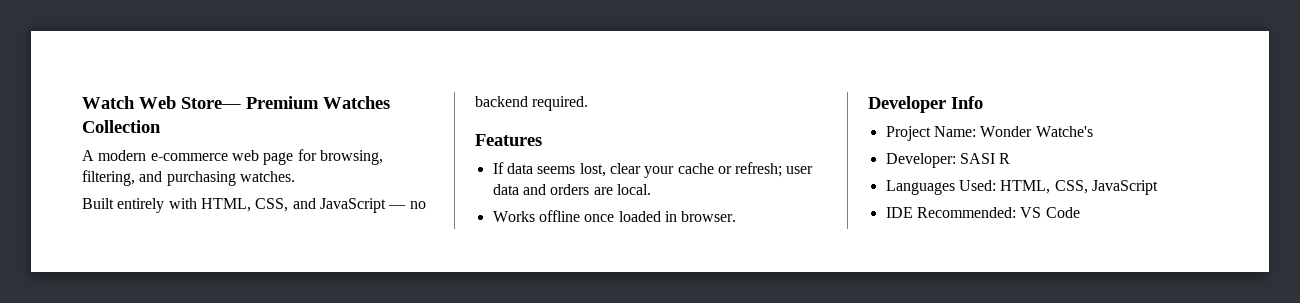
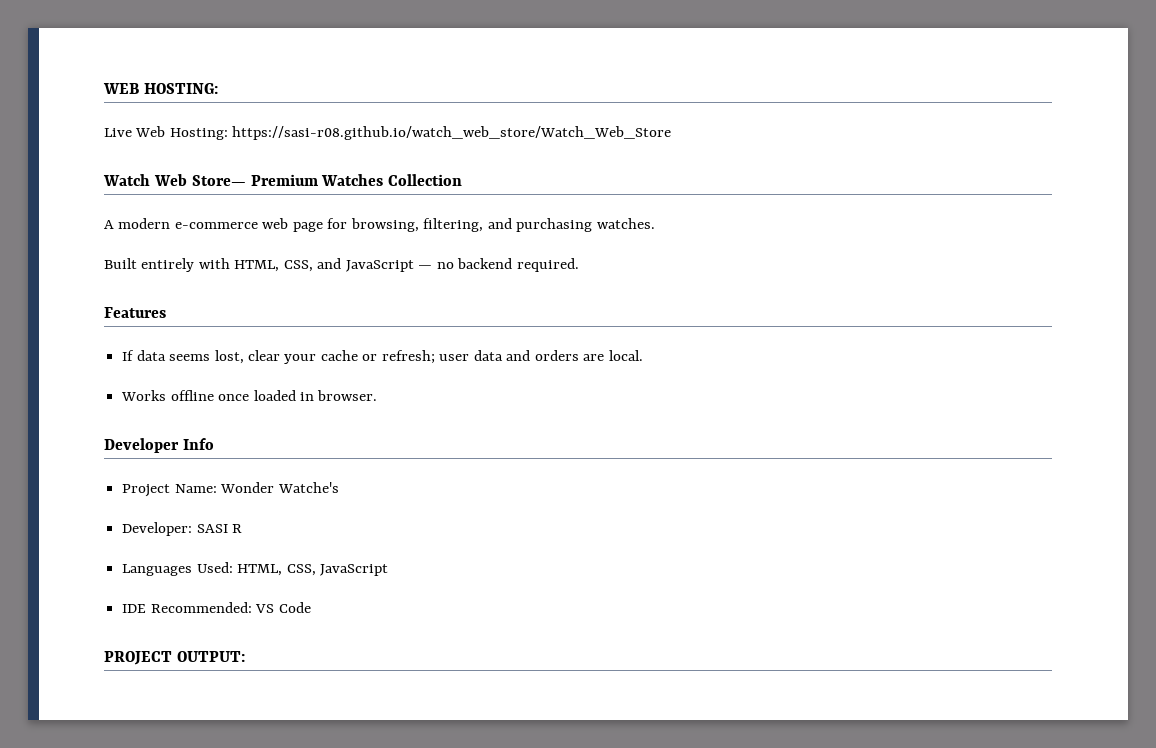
(82, 102) none -> [103,83,218,94] [104,126,672,140] WEB HOSTING: // Live Web Hosting: https://sasi-r08.github.io/watch_web_store/Watch_Web_Store //
(1080, 212) none -> [104,651,245,665] // PROJECT OUTPUT:

